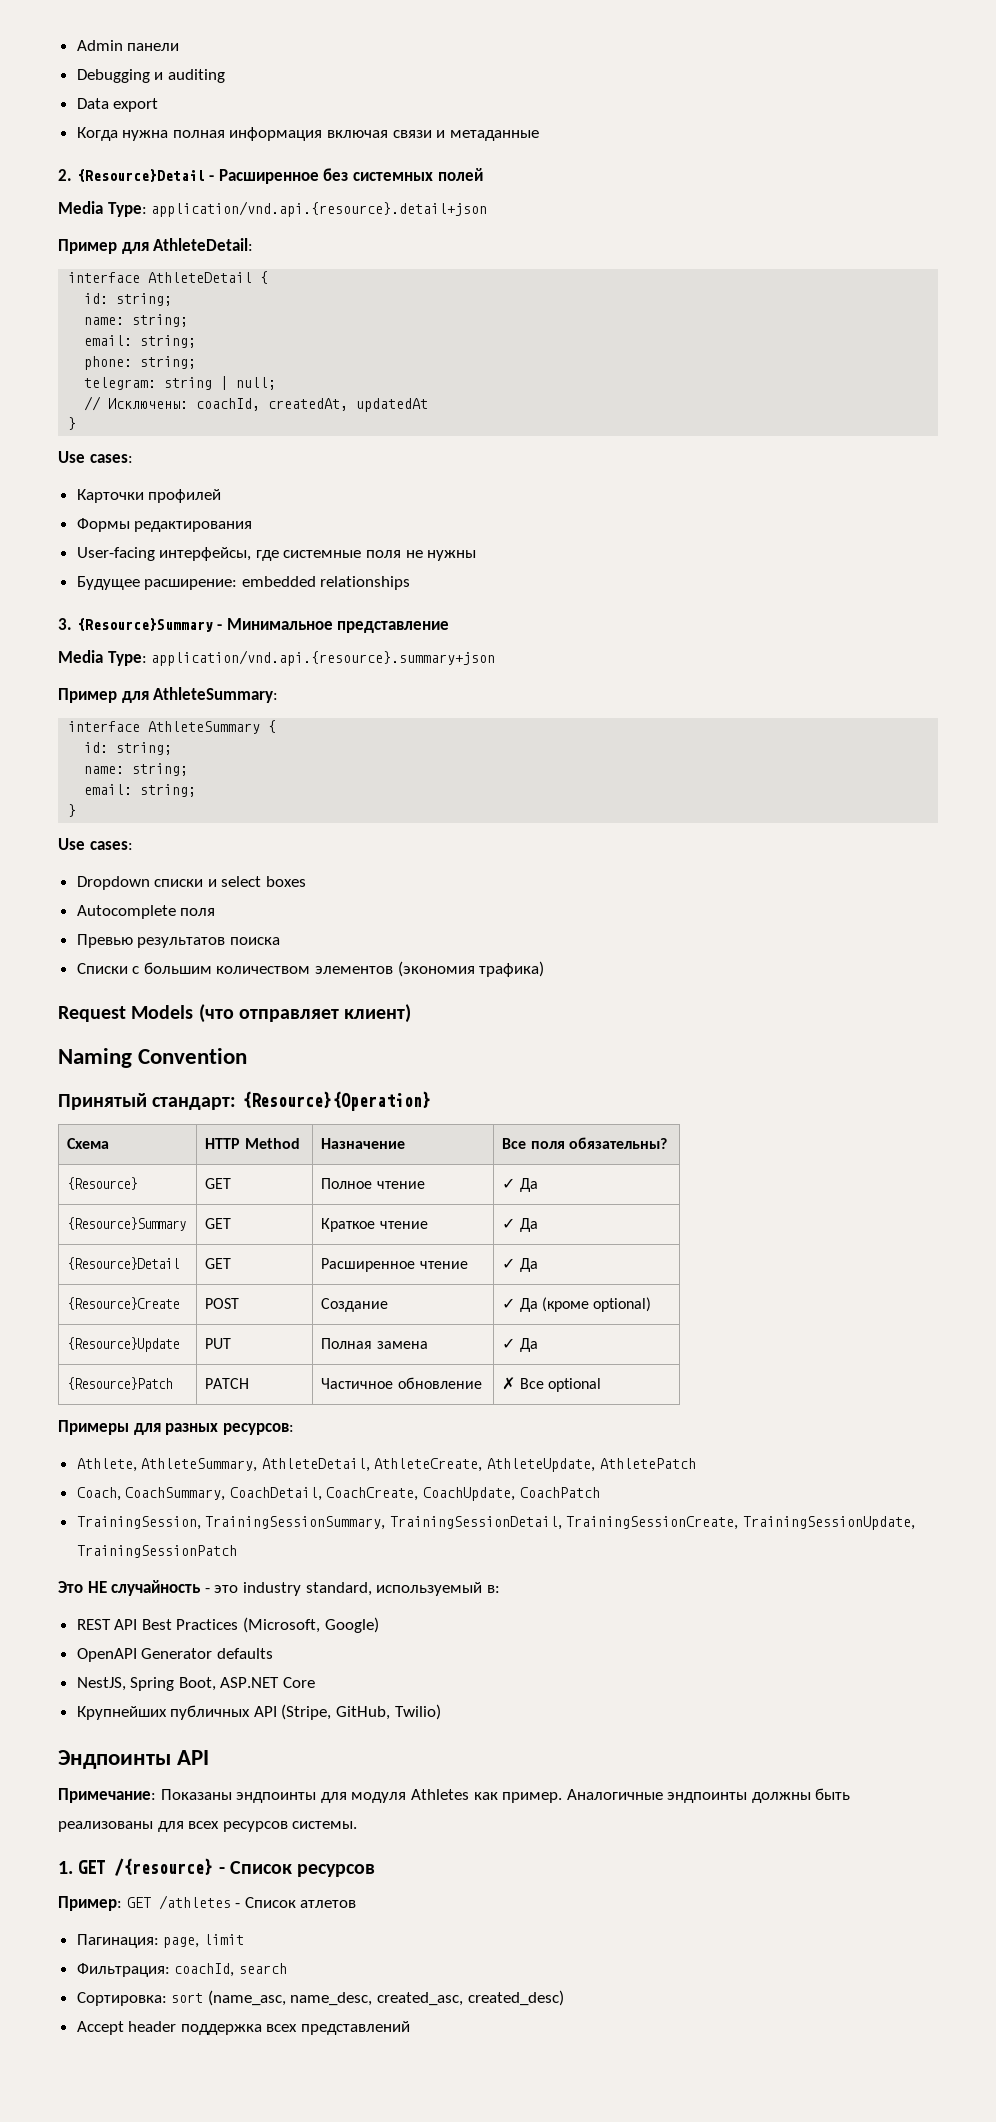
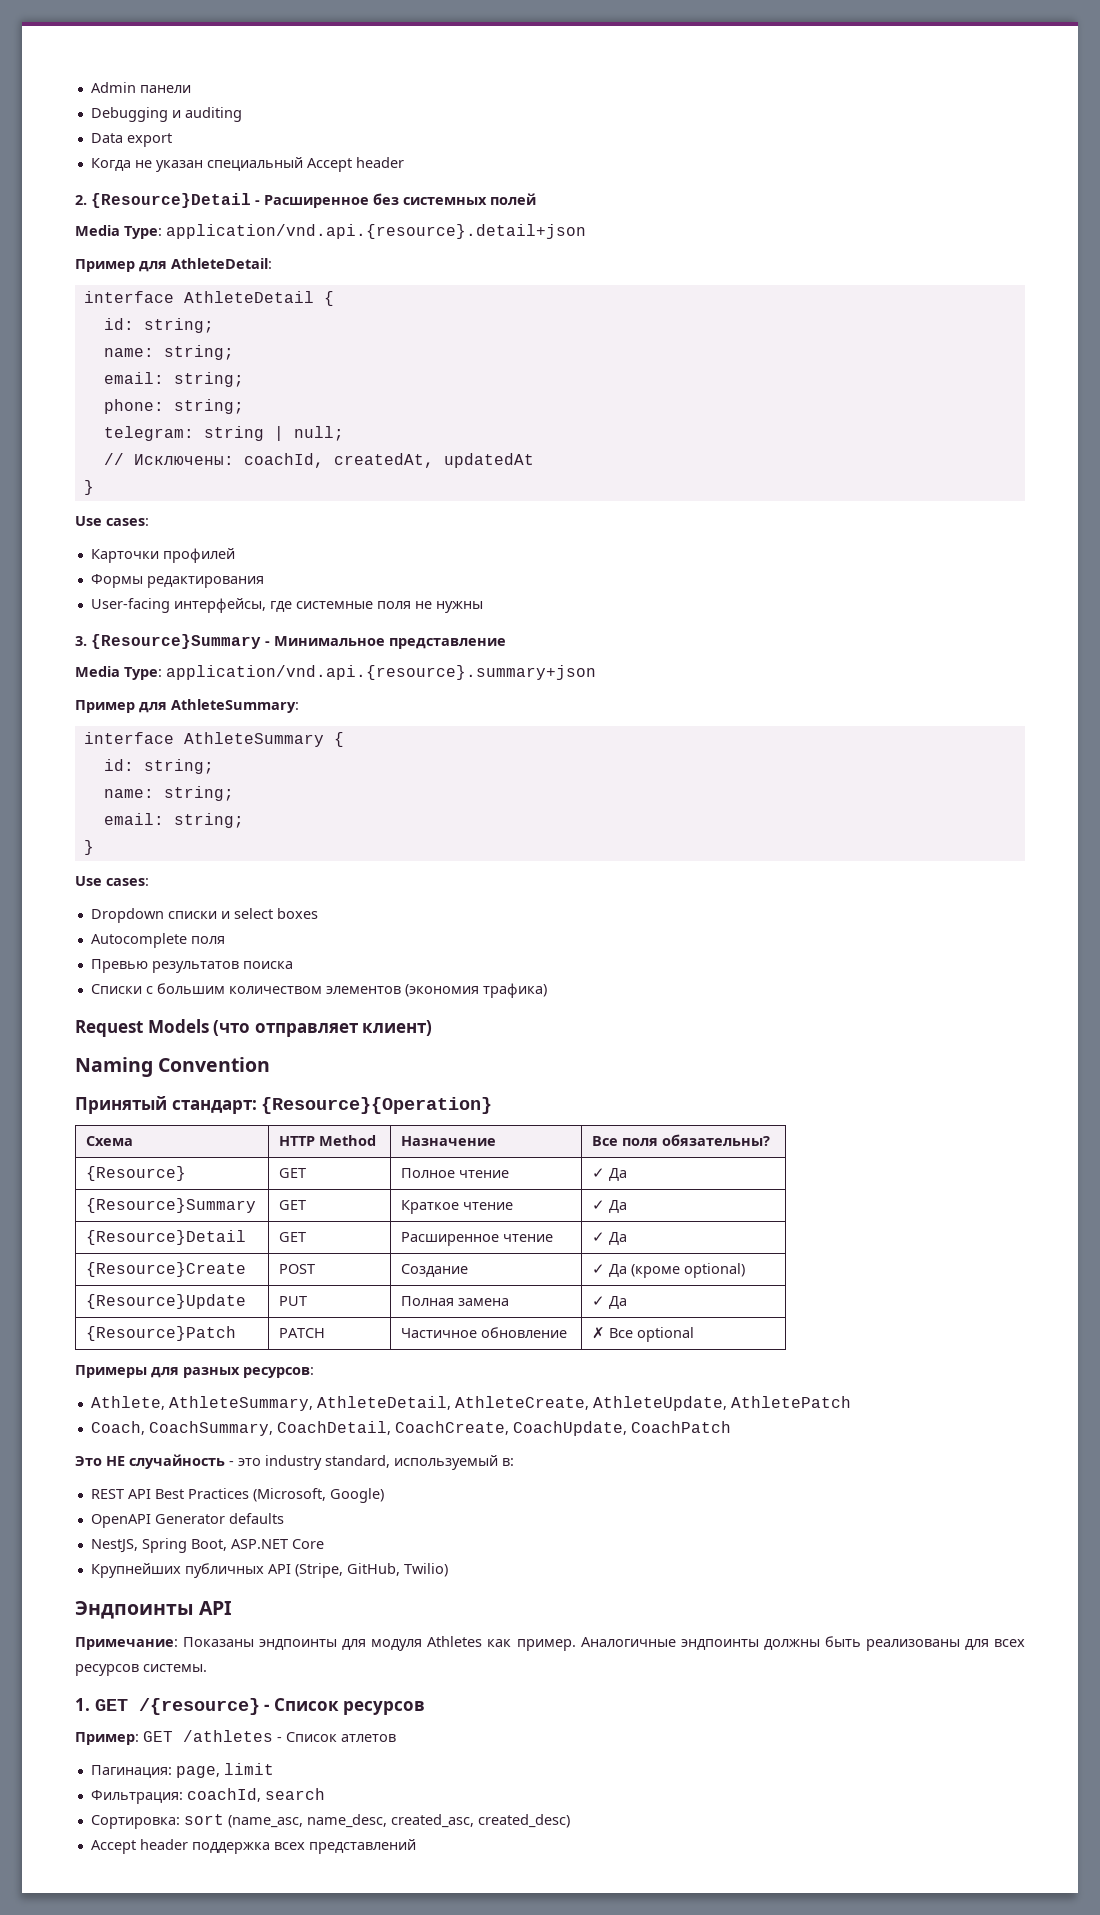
[122,127,539,141] нужна полная информация включая связи и метаданные -> [134,157,404,172] не указан специальный Accept header
[76,576,411,590] // Будущее расширение: embedded relationships -> (483, 607) none
[76,1516,916,1530] [76,1545,237,1558] // TrainingSession, TrainingSessionSummary, TrainingSessionDetail, TrainingSessionCreate, TrainingSessionUpdate, TrainingSessionPatch -> (731, 1427) none

